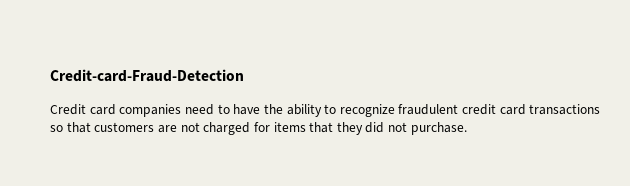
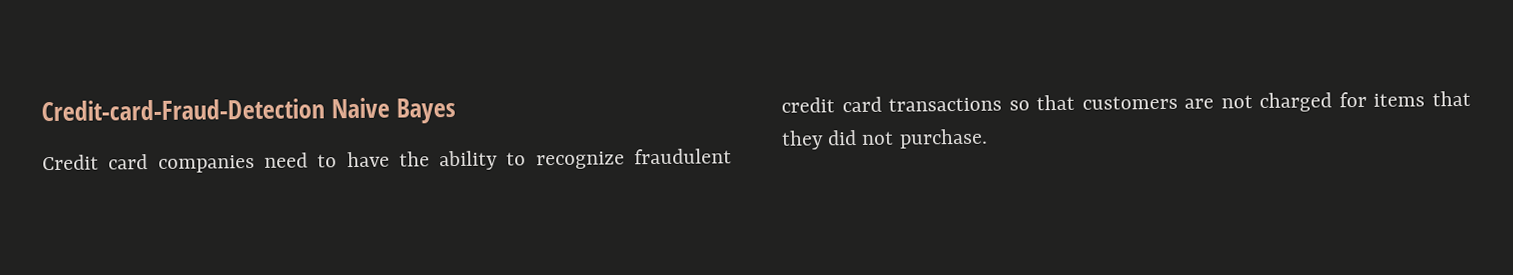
(244, 75) none -> [331,97,457,124] Naive Bayes

